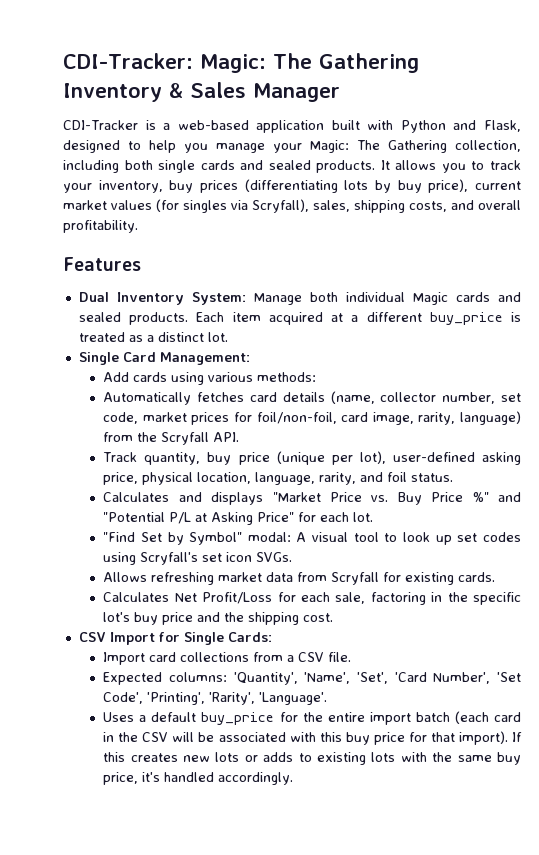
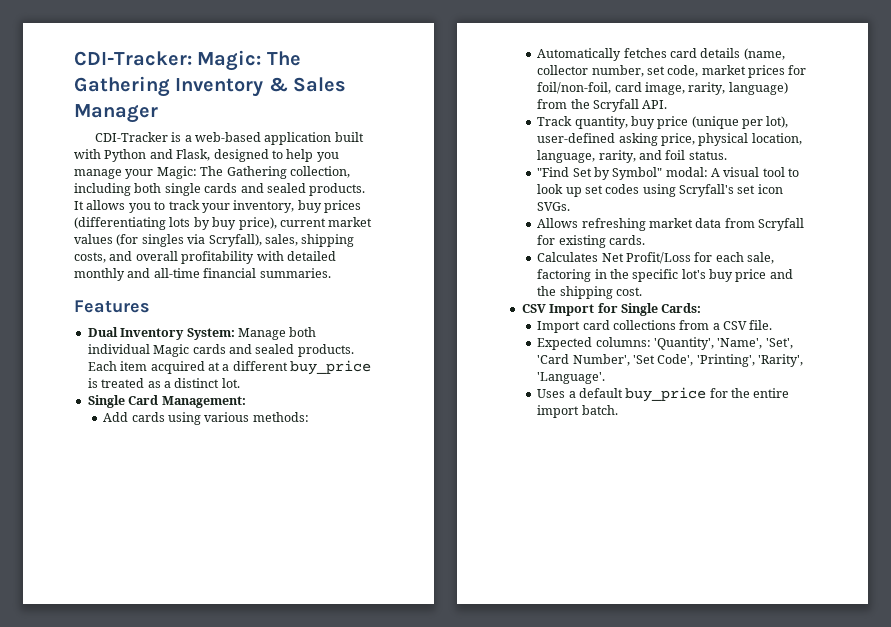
[63,220,138,233] profitability. -> [181,251,336,264] [74,268,331,281] profitability with detailed monthly and all-time financial summaries.
[103,492,522,505] [103,512,374,525] // Calculates and displays "Market Price vs. Buy Price %" and "Potential P/L at Asking Price" for each lot. -> (727, 155) none
[415,711,521,724] [103,731,522,745] [103,752,521,765] [103,772,294,785] batch (each card in the CSV will be associated with this buy price for that import). If this creates new lots or adds to existing lots with the same buy price, it's handled accordingly. -> [581,405,618,415] batch.

